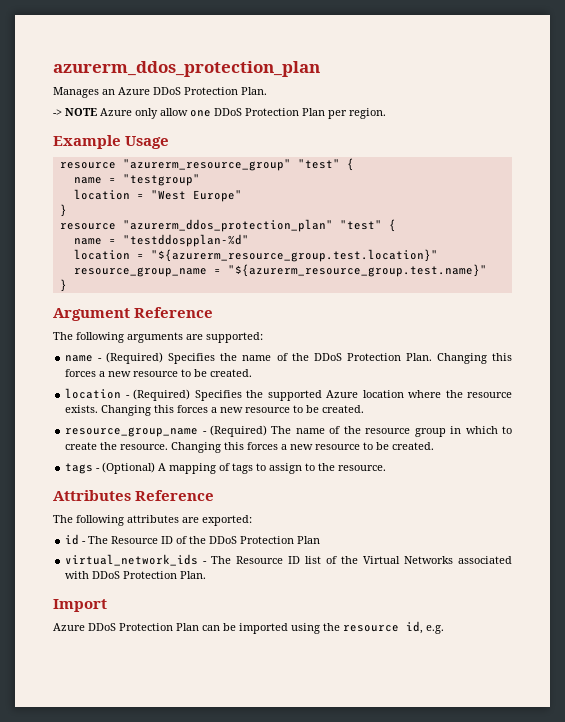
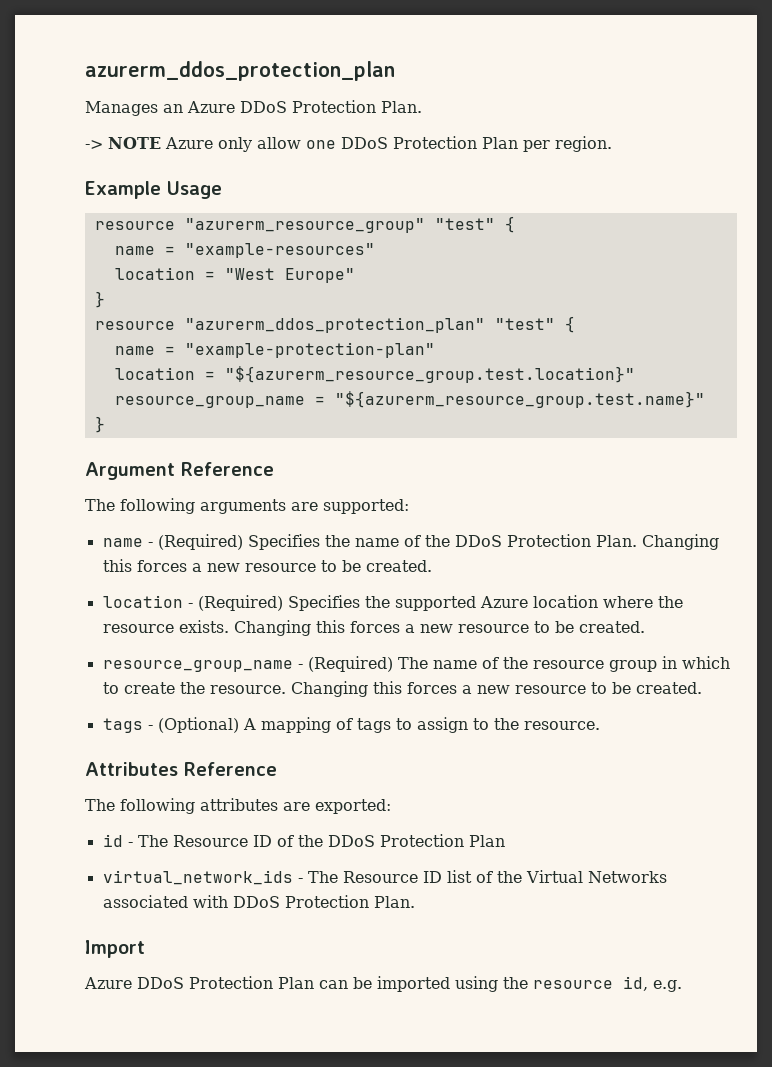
[122,174,200,186] "testgroup" -> [184,243,375,258] "example-resources"
[122,234,249,247] "testddospplan-%d" -> [184,342,435,358] "example-protection-plan"

